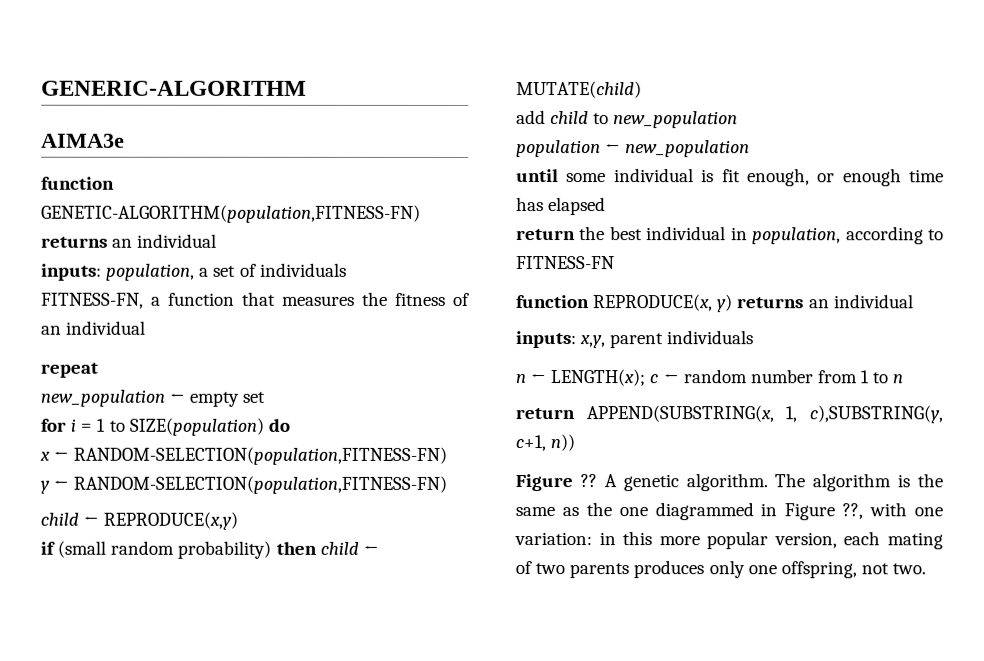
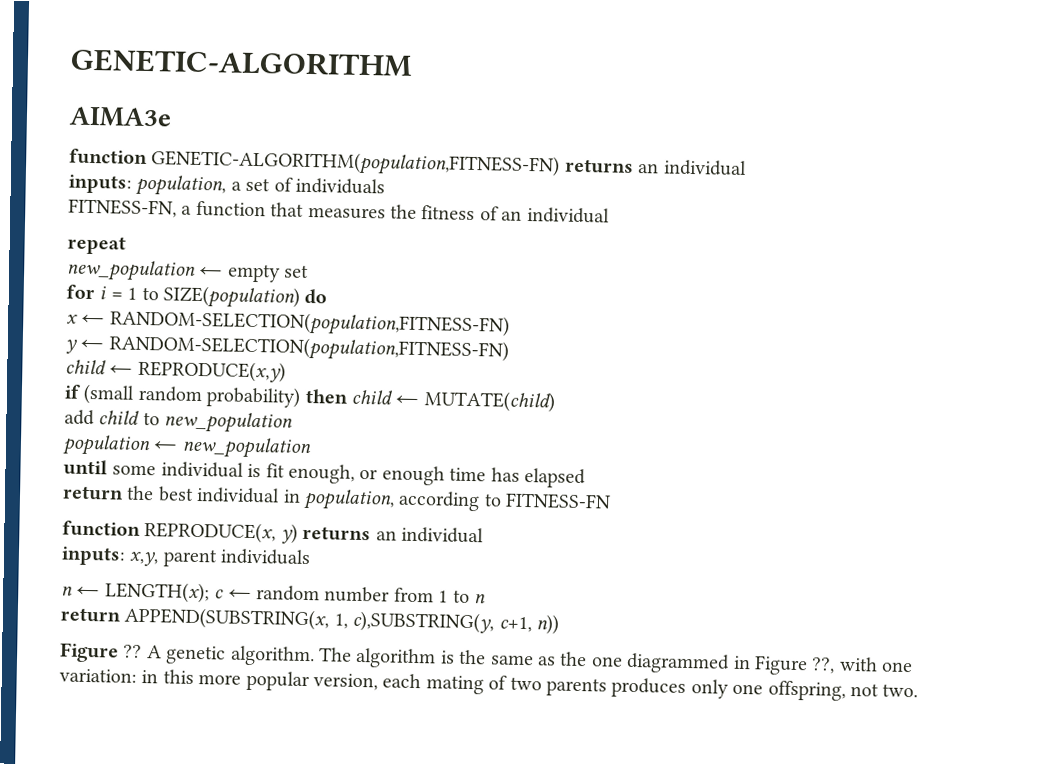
[41,80,307,96] GENERIC-ALGORITHM -> [70,48,413,77] GENETIC-ALGORITHM

